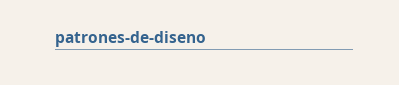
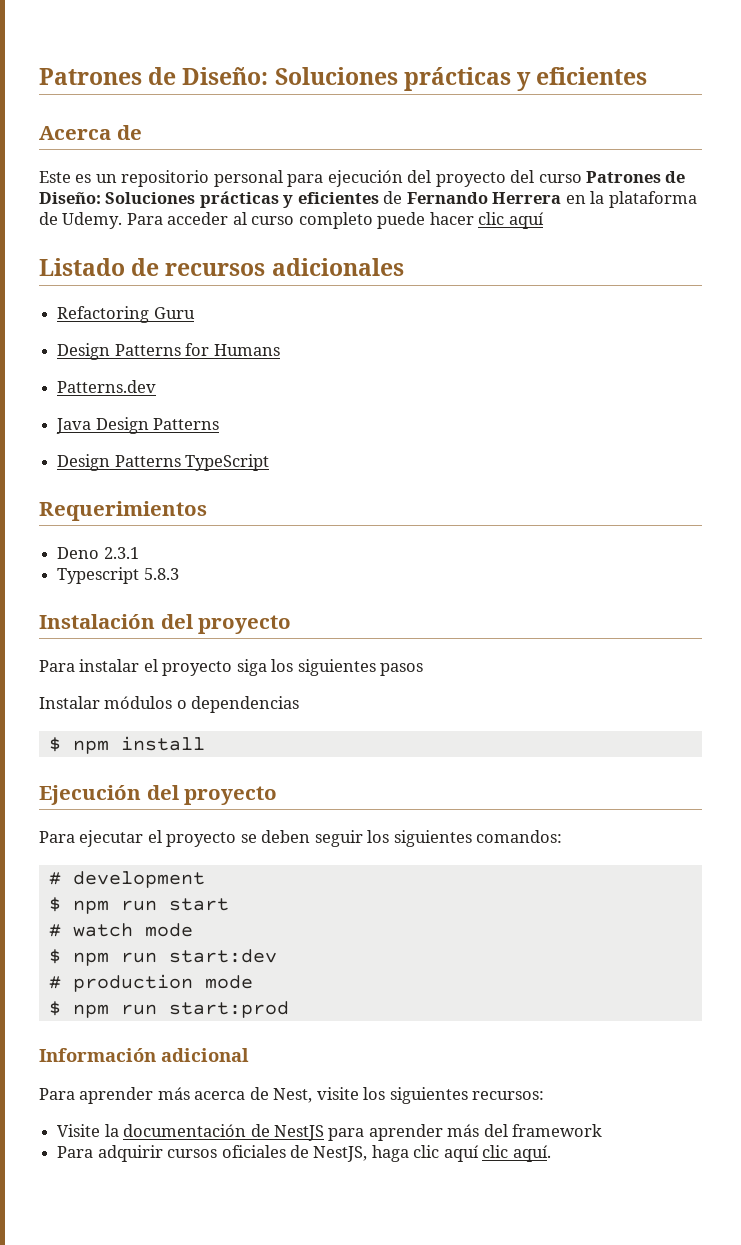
[55,31,206,47] patrones-de-diseno -> [39,67,648,91] [39,125,142,140] [39,170,686,187] [39,191,697,208] [39,212,544,229] [39,258,404,276] [57,306,195,323] [57,343,280,360] [57,380,157,393] [56,417,220,434] [57,454,270,471] [39,501,207,521] [57,547,139,559] [57,567,179,584] [39,614,292,634] [39,659,424,676] [39,696,300,713] [48,736,205,754] [39,785,278,805] [39,830,563,847] [48,871,205,888] [48,897,229,914] [48,923,193,937] [48,949,277,966] [48,974,253,992] [48,1001,289,1018] [39,1048,249,1062] [39,1087,545,1104] [57,1124,603,1141] [57,1145,551,1162] Patrones de Diseño: Soluciones prácticas y eficientes // Acerca de // Este es un repositorio personal para ejecución del proyecto del curso Patrones de Diseño: Soluciones prácticas y eficientes de Fernando Herrera en la plataforma de Udemy. Para acceder al curso completo puede hacer clic aquí // Listado de recursos adicionales // Refactoring Guru // Design Patterns for Humans // Patterns.dev // Java Design Patterns // Design Patterns TypeScript // Requerimientos // Deno 2.3.1 // Typescript 5.8.3 // Instalación del proyecto // Para instalar el proyecto siga los siguientes pasos // Instalar módulos o dependencias // $ npm install // Ejecución del proyecto // Para ejecutar el proyecto se deben seguir los siguientes comandos: // # development // $ npm run start // # watch mode // $ npm run start:dev // # production mode // $ npm run start:prod // Información adicional // Para aprender más acerca de Nest, visite los siguientes recursos: // Visite la documentación de NestJS para aprender más del framework // Para adquirir cursos oficiales de NestJS, haga clic aquí clic aquí.

